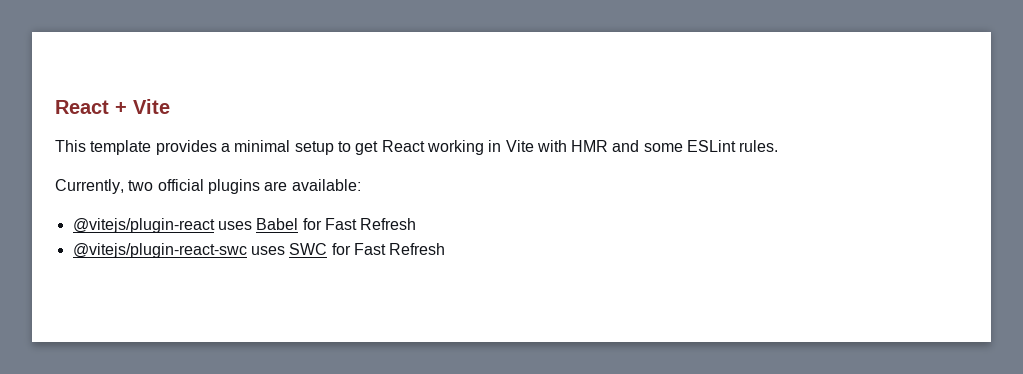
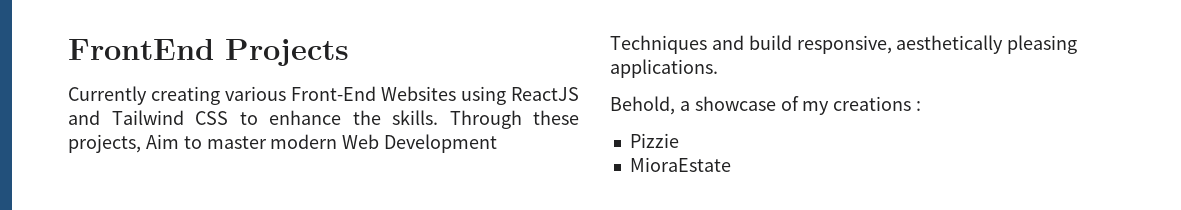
[55,99,170,114] [55,140,779,155] [55,179,361,194] [72,218,417,233] [72,243,446,258] React + Vite // This template provides a minimal setup to get React working in Vite with HMR and some ESLint rules. // Currently, two official plugins are available: // @vitejs/plugin-react uses Babel for Fast Refresh // @vitejs/plugin-react-swc uses SWC for Fast Refresh -> [68,39,349,66] [68,86,579,105] [68,110,579,129] [68,134,498,153] [610,35,1078,54] [610,59,718,78] [610,96,922,115] [629,133,679,148] [629,157,731,172] FrontEnd Projects // Currently creating various Front-End Websites using ReactJS and Tailwind CSS to enhance the skills. Through these projects, Aim to master modern Web Development Techniques and build responsive, aesthetically pleasing applications. // Behold, a showcase of my creations : // Pizzie // MioraEstate

